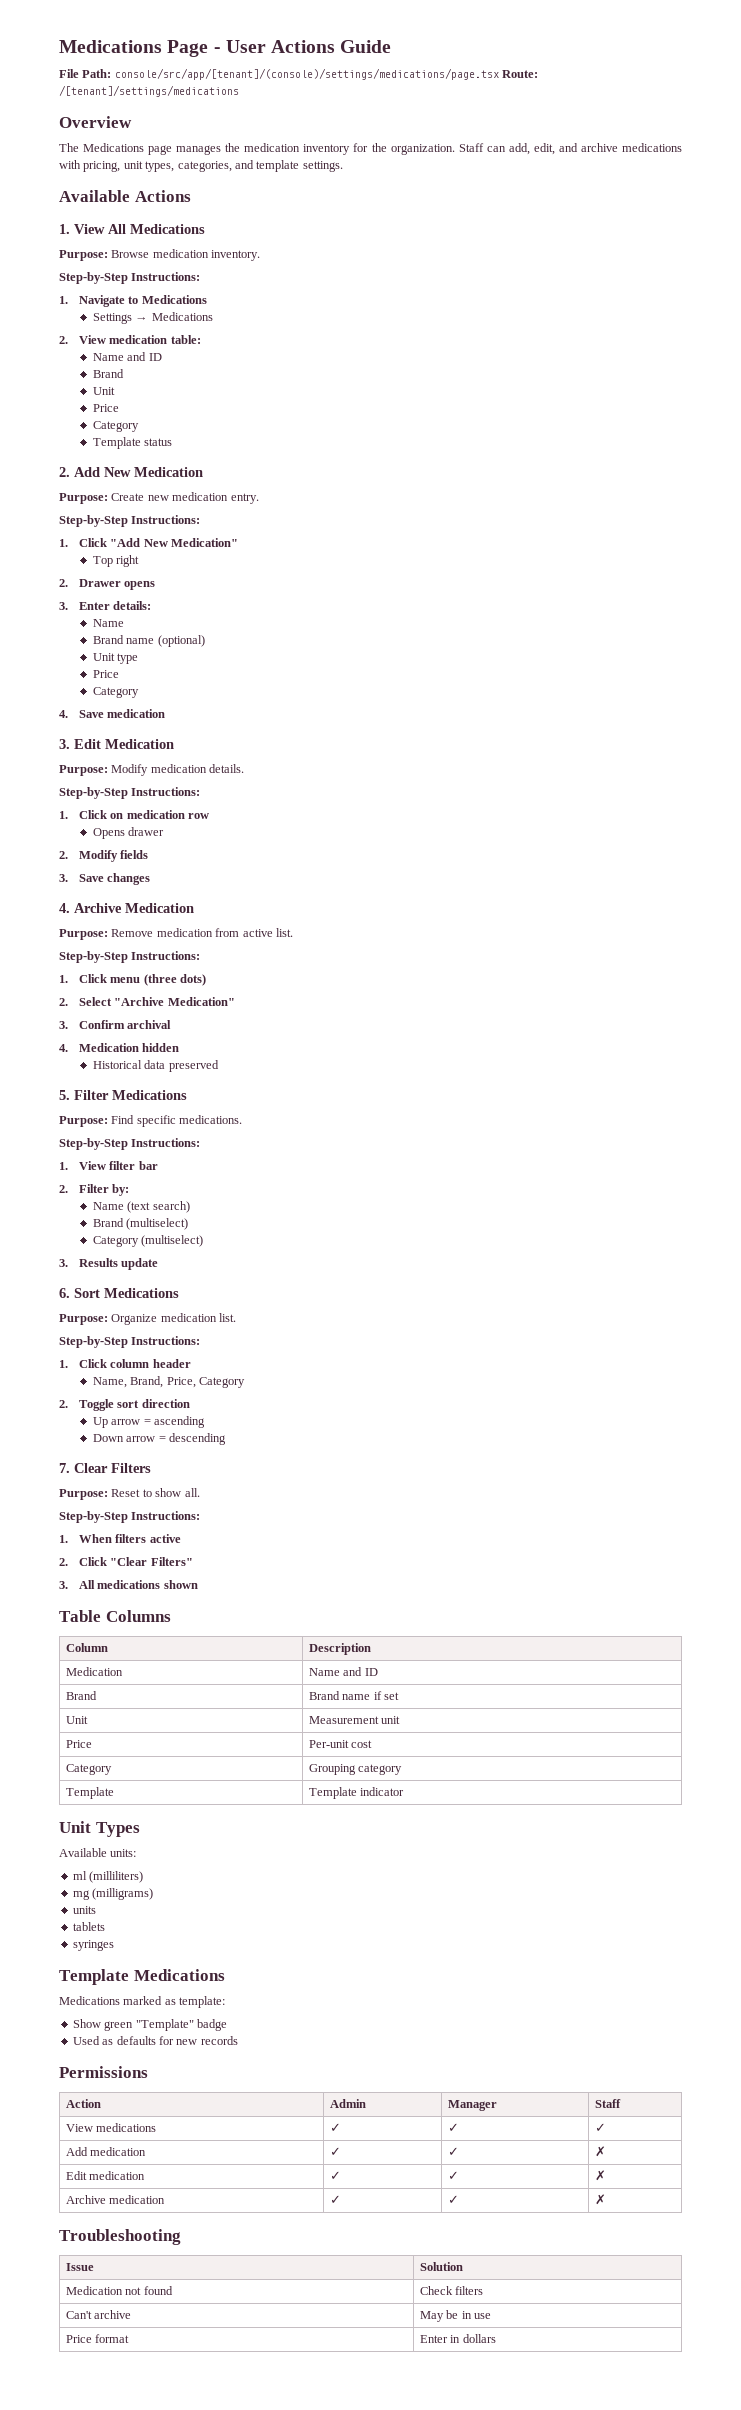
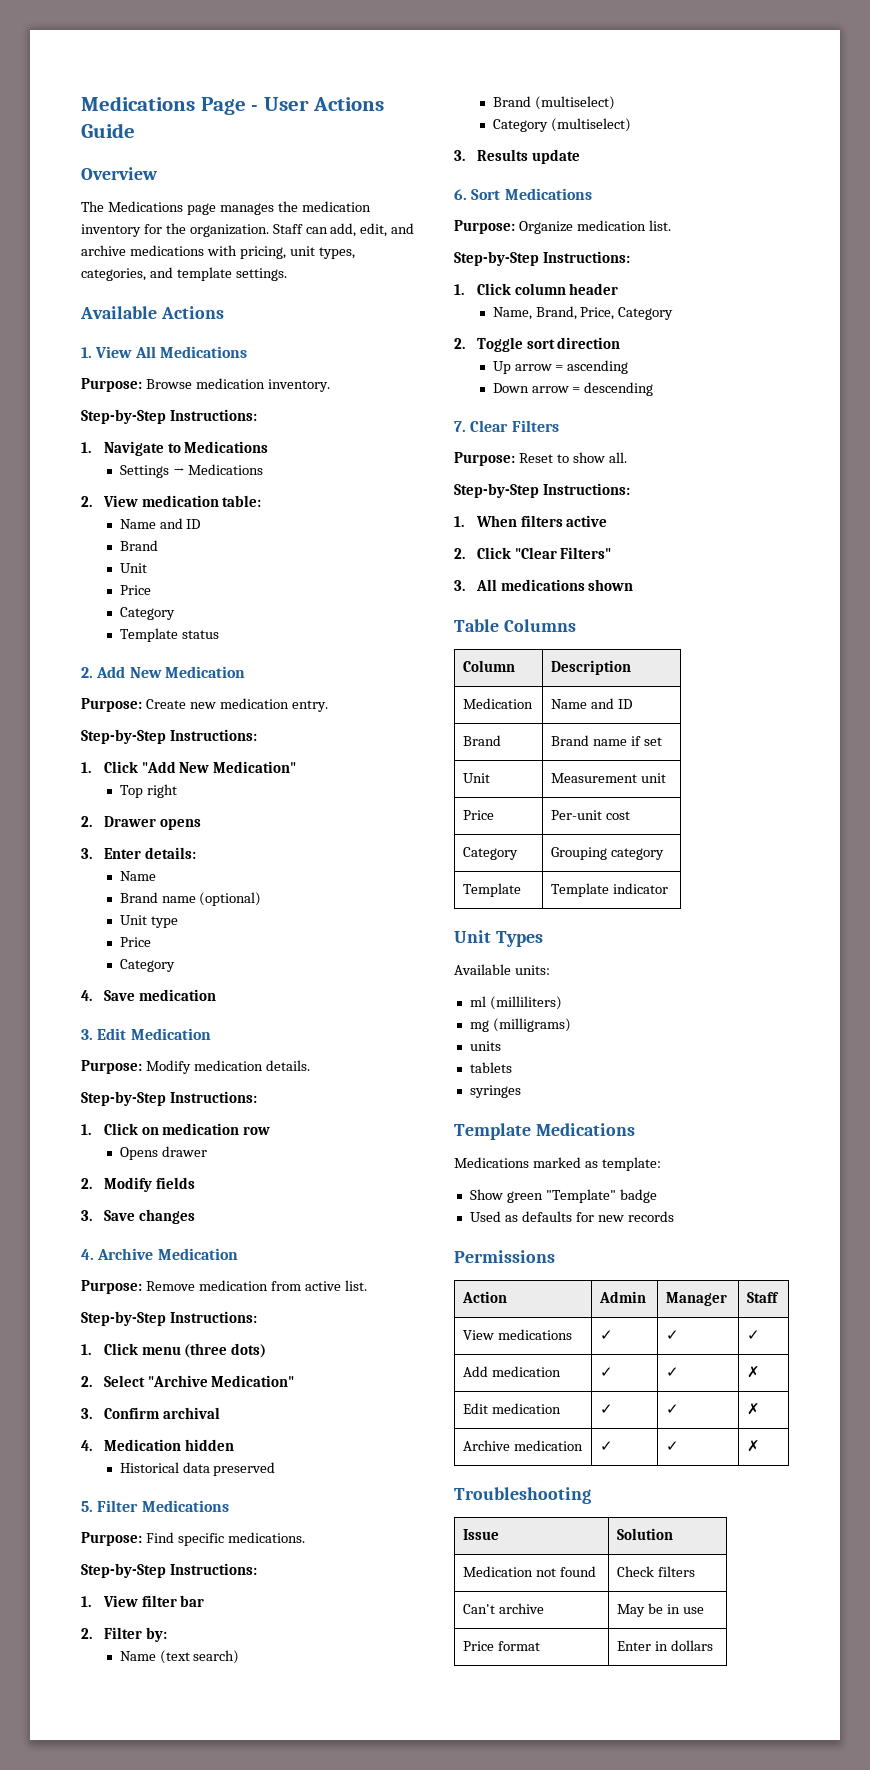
[59,68,539,80] [59,85,239,97] // File Path: console/src/app/[tenant]/(console)/settings/medications/page.tsx Route: /[tenant]/settings/medications -> (135, 130) none

